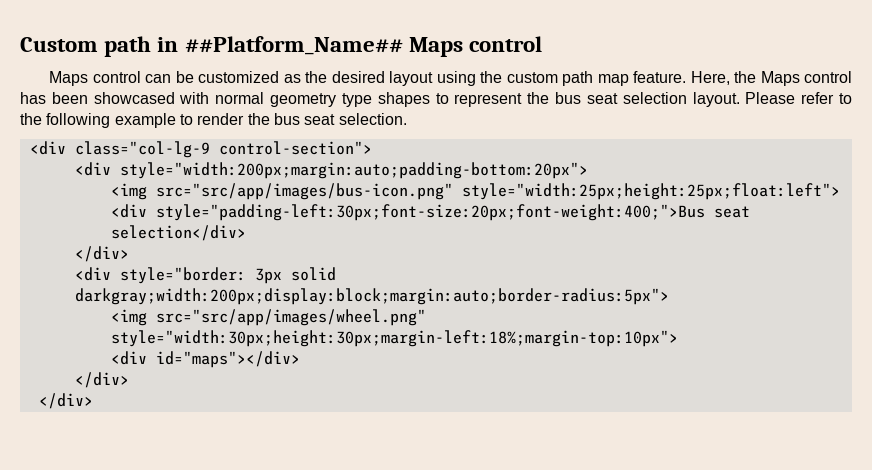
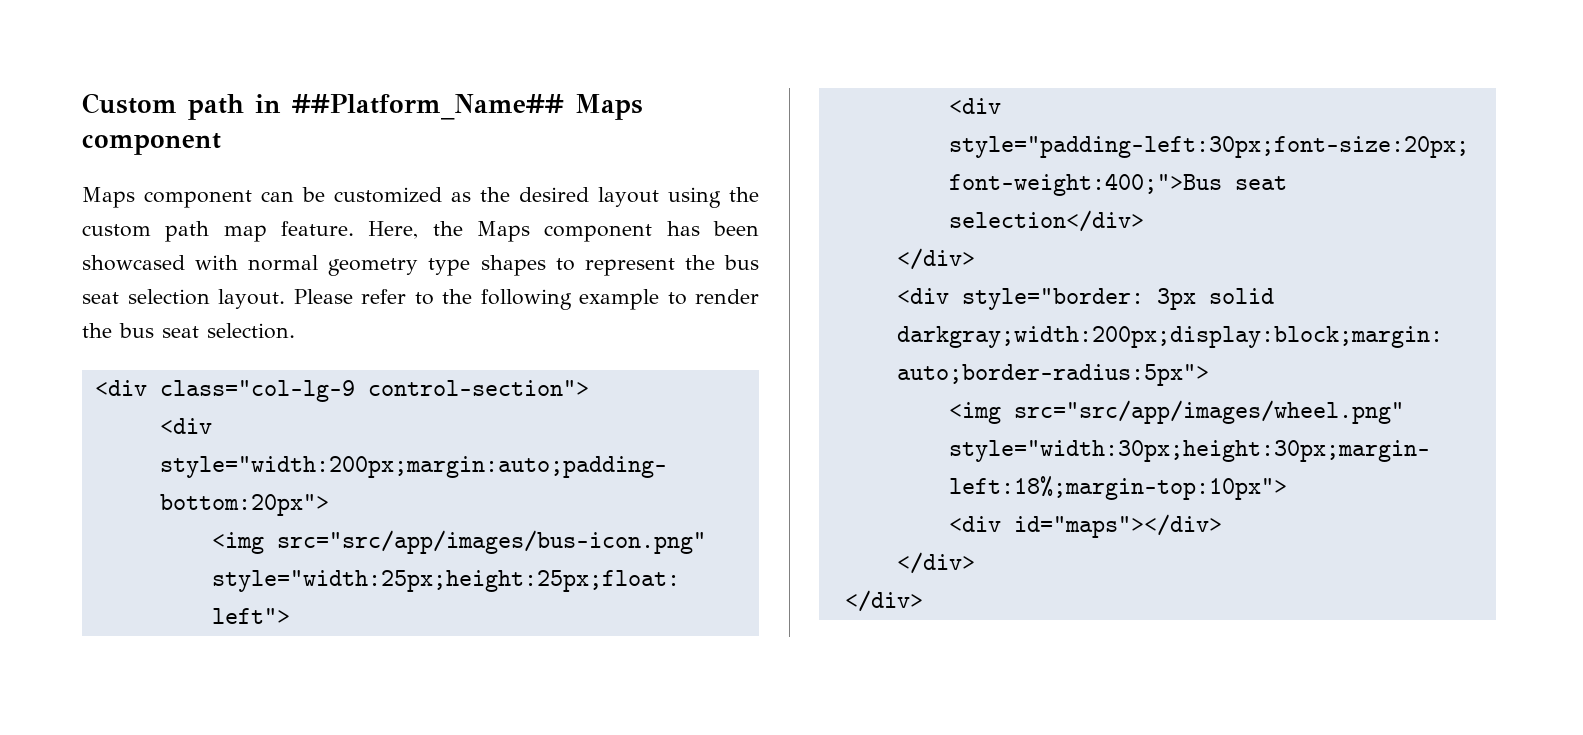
[469,36,543,52] [49,71,141,86] control // Maps control -> [82,133,221,155] [82,187,252,208] component // Maps component
[804,71,853,83] control -> [544,224,653,242] component

